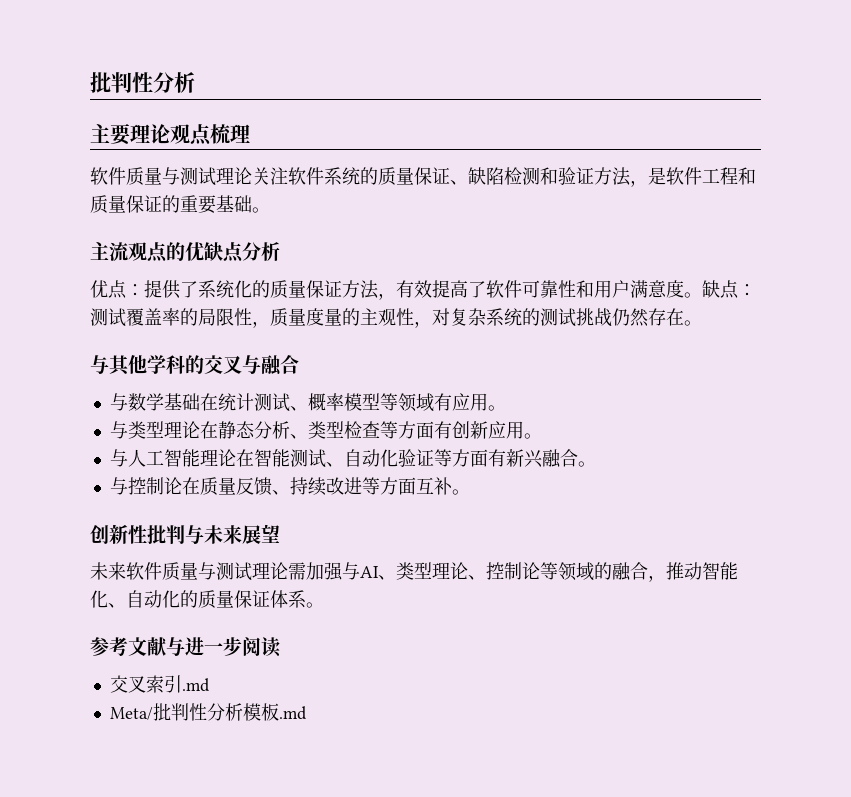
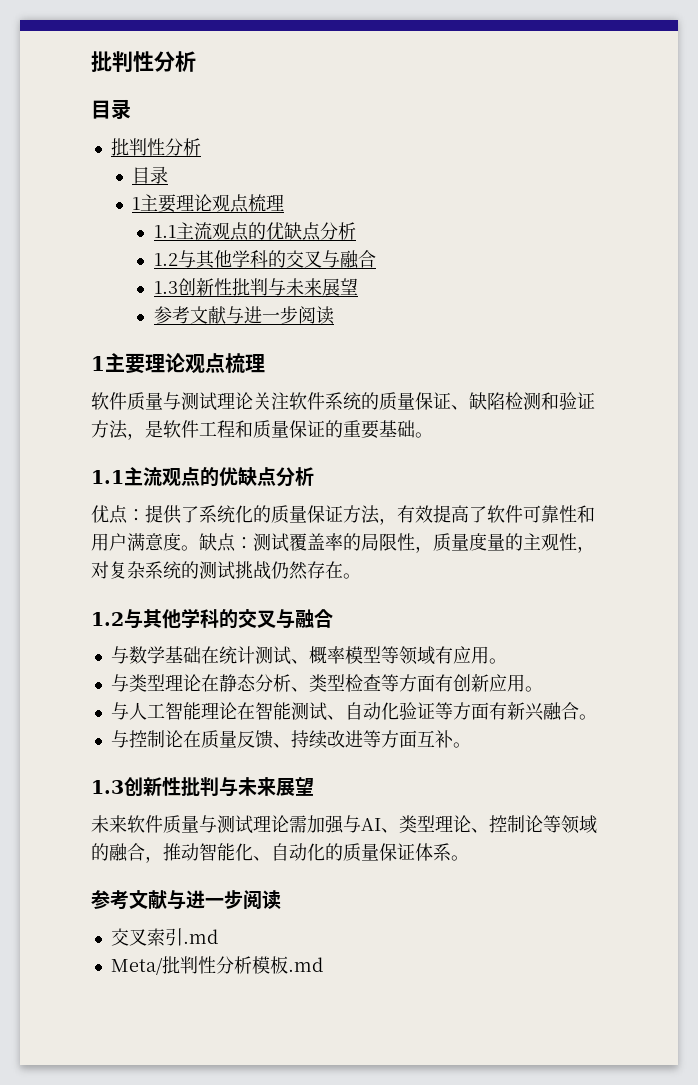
[90,72,195,93] 批判性分析 // -> [91,51,196,73] [91,99,131,120] [110,138,201,156] [132,166,169,184] [132,194,285,213] [153,222,356,241] [153,250,376,269] [153,278,358,296] [153,306,334,325] [91,356,105,371] 批判性分析 // 目录 // 批判性分析 // 目录 // 1主要理论观点梳理 // 1.1主流观点的优缺点分析 // 1.2与其他学科的交叉与融合 // 1.3创新性批判与未来展望 // 参考文献与进一步阅读 // 1
(270, 210) none -> [91,470,124,484] 1.1
(702, 323) none -> [91,612,124,626] 1.2
(470, 492) none -> [91,780,124,794] 1.3

